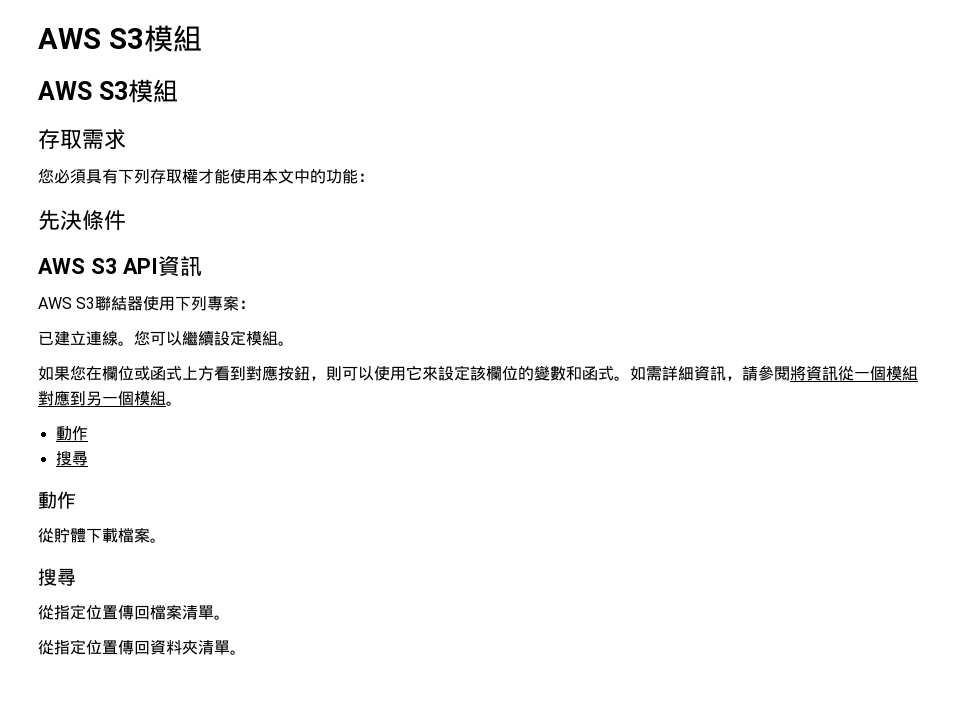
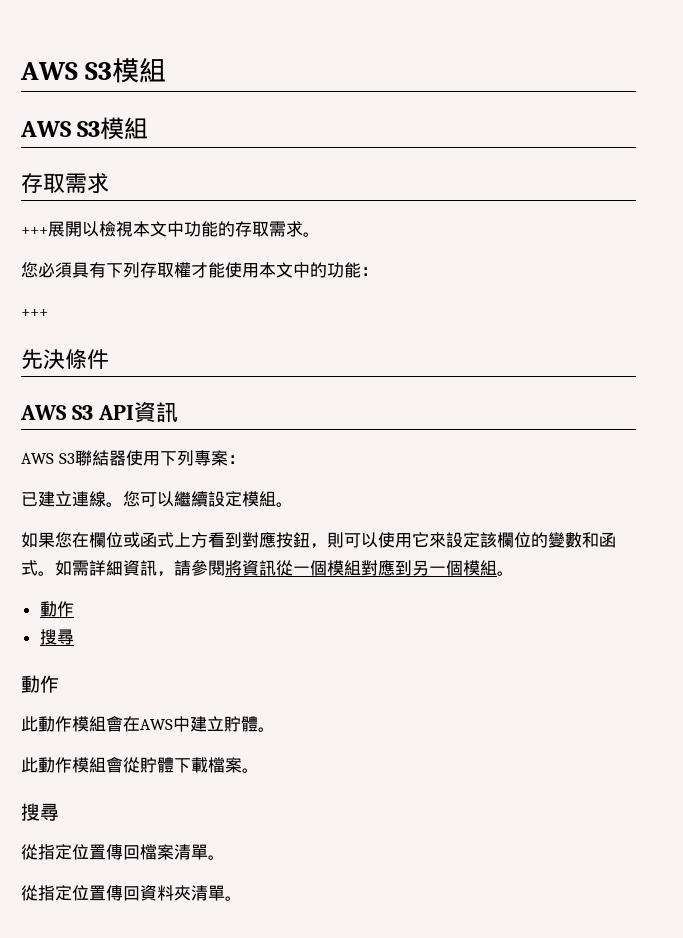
(126, 139) none -> [21,221,320,237] // +++展開以檢視本文中功能的存取需求。
(374, 177) none -> [21,309,48,317] // +++
(76, 500) none -> [21,715,275,732] [21,756,123,773] 此動作模組會在AWS中建立貯體。 // 此動作模組會

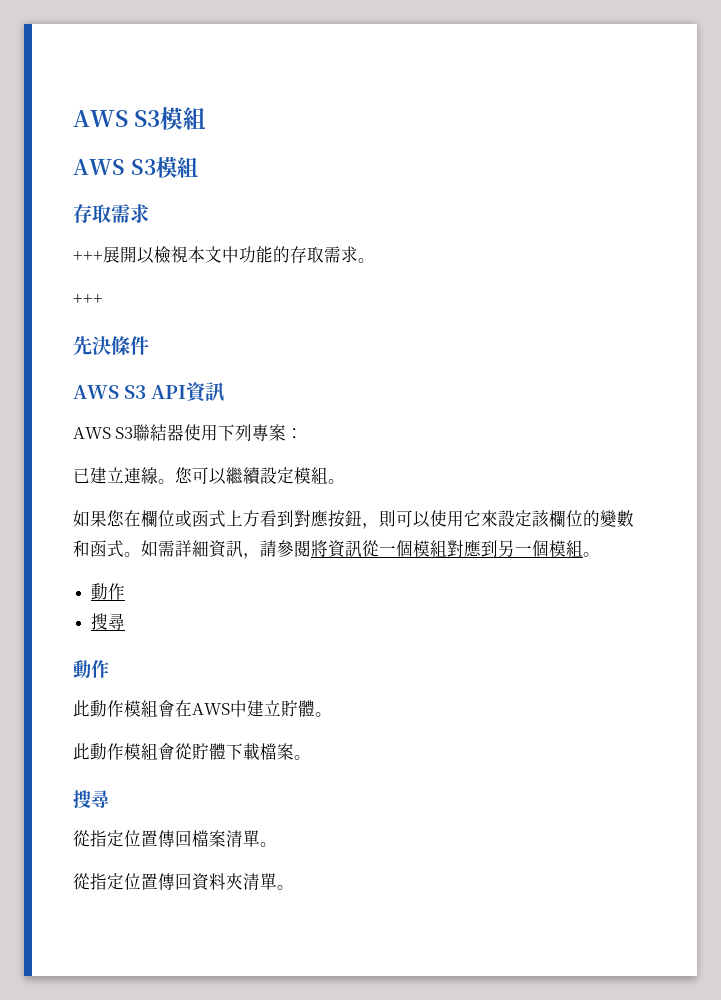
[21,262,378,278] // 您必須具有下列存取權才能使用本文中的功能： -> (375, 260) none

